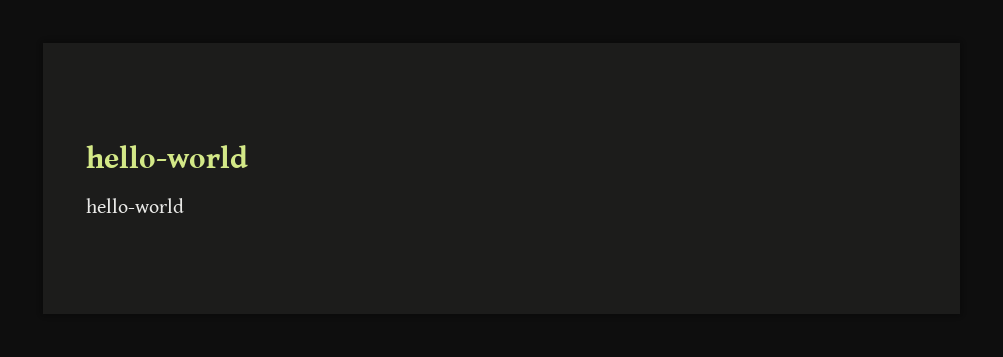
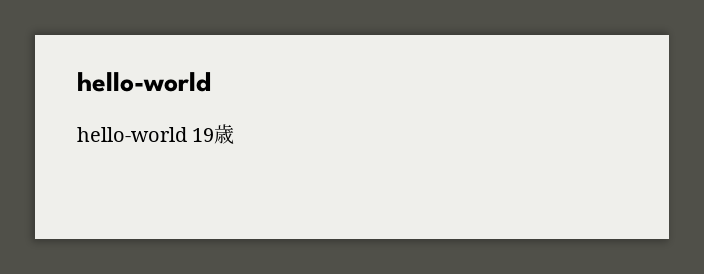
(184, 205) none -> [192,124,235,144] 19歳

